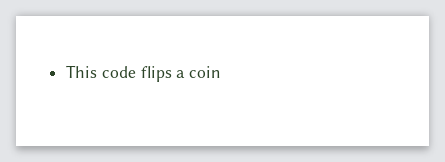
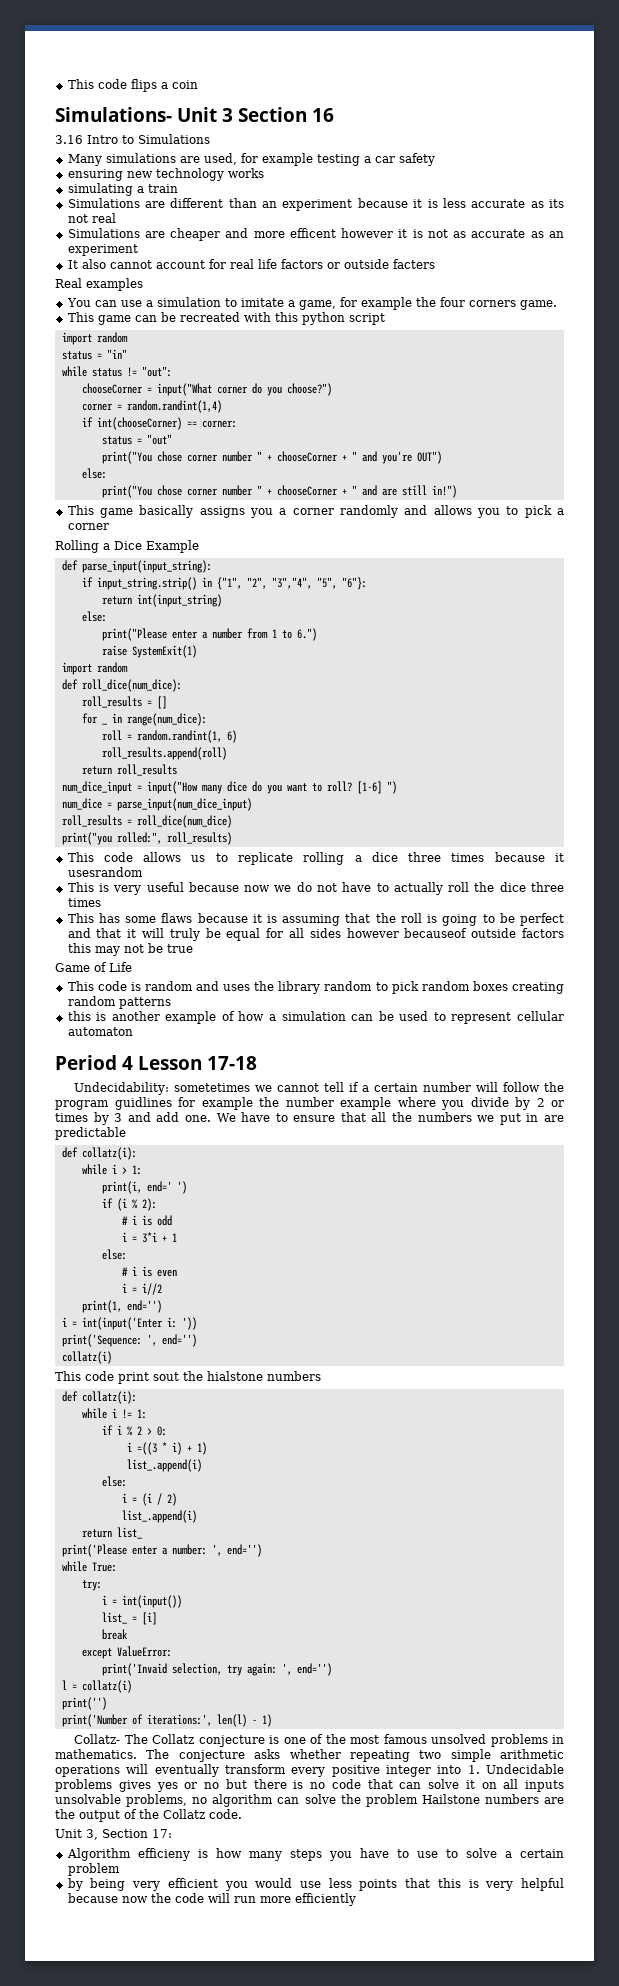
(221, 72) none -> [55,107,334,122] [55,134,210,144] [67,153,435,166] [67,168,264,181] [67,183,178,196] [67,198,565,211] [67,213,116,223] [67,228,564,241] [67,244,138,256] [67,259,435,269] [55,278,143,291] [66,297,557,310] [67,312,385,325] [61,332,128,345] [61,349,127,360] [61,366,172,377] [81,383,332,396] [81,400,222,413] [81,417,237,430] [101,434,172,445] [101,451,442,464] [81,468,107,479] [101,485,457,498] [67,505,565,518] [67,523,109,530] [55,540,199,553] [61,560,212,573] [81,577,367,590] [101,594,222,607] [81,611,107,622] [101,628,317,641] [101,645,197,658] [61,662,128,675] [61,679,182,692] [81,696,167,709] [81,713,107,725] [111,713,207,726] [101,730,237,743] [101,747,227,760] [81,764,177,776] [61,781,397,794] [61,798,252,811] [61,815,232,828] [61,832,232,845] [67,852,565,865] [67,867,143,877] [67,882,565,895] [67,898,101,907] [67,913,565,926] [67,928,565,941] [67,943,193,956] [55,962,132,972] [67,981,565,994] [67,996,171,1009] [67,1011,565,1024] [67,1027,133,1036] [55,1055,257,1070] [74,1082,565,1095] [55,1097,564,1110] [55,1112,564,1125] [55,1127,126,1140] [61,1147,137,1160] [81,1164,142,1175] [101,1181,187,1194] [101,1198,157,1211] [121,1215,172,1226] [121,1232,177,1243] [101,1249,127,1260] [121,1266,177,1277] [121,1283,162,1295] [81,1300,162,1313] [61,1317,197,1330] [61,1334,197,1347] [61,1351,112,1364] [55,1371,321,1384] [61,1391,137,1404] [81,1408,147,1419] [101,1425,167,1436] [126,1442,207,1455] [126,1459,202,1472] [101,1476,127,1487] [121,1493,177,1506] [121,1510,197,1523] [81,1527,142,1539] [61,1544,262,1557] [61,1561,117,1572] [81,1580,102,1591] [101,1595,182,1608] [101,1612,157,1625] [101,1629,128,1640] [81,1646,172,1659] [101,1663,332,1676] [61,1680,132,1693] [61,1697,107,1710] [61,1714,272,1727] [74,1734,564,1747] [55,1749,564,1762] [55,1764,564,1777] [55,1779,564,1792] [55,1794,565,1807] [55,1809,242,1822] [55,1829,172,1840] [66,1848,565,1861] [67,1863,120,1876] [67,1878,564,1891] [67,1893,356,1906] // Simulations- Unit 3 Section 16 // 3.16 Intro to Simulations // Many simulations are used, for example testing a car safety // ensuring new technology works // simulating a train // Simulations are different than an experiment because it is less accurate as its not real // Simulations are cheaper and more efficent however it is not as accurate as an experiment // It also cannot account for real life factors or outside facters // Real examples // You can use a simulation to imitate a game, for example the four corners game. // This game can be recreated with this python script // import random // status = "in" // while status != "out": // chooseCorner = input("What corner do you choose?") // corner = random.randint(1,4) // if int(chooseCorner) == corner: // status = "out" // print("You chose corner number " + chooseCorner + " and you're OUT") // else: // print("You chose corner number " + chooseCorner + " and are still in!") // This game basically assigns you a corner randomly and allows you to pick a corner // Rolling a Dice Example // def parse_input(input_string): // if input_string.strip() in {"1", "2", "3","4", "5", "6"}: // return int(input_string) // else: // print("Please enter a number from 1 to 6.") // raise SystemExit(1) // import random // def roll_dice(num_dice): // roll_results = [] // for _ in range(num_dice): // roll = random.randint(1, 6) // roll_results.append(roll) // return roll_results // num_dice_input = input("How many dice do you want to roll? [1-6] ") // num_dice = parse_input(num_dice_input) // roll_results = roll_dice(num_dice) // print("you rolled:", roll_results) // This code allows us to replicate rolling a dice three times because it usesrandom // This is very useful because now we do not have to actually roll the dice three times // This has some flaws because it is assuming that the roll is going to be perfect and that it will truly be equal for all sides however becauseof outside factors this may not be true // Game of Life // This code is random and uses the library random to pick random boxes creating random patterns // this is another example of how a simulation can be used to represent cellular automaton // Period 4 Lesson 17-18 // Undecidability: sometetimes we cannot tell if a certain number will follow the program guidlines for example the number example where you divide by 2 or times by 3 and add one. We have to ensure that all the numbers we put in are predictable // def collatz(i): // while i > 1: // print(i, end=' ') // if (i % 2): // # i is odd // i = 3*i + 1 // else: // # i is even // i = i//2 // print(1, end='') // i = int(input('Enter i: ')) // print('Sequence: ', end='') // collatz(i) // This code print sout the hialstone numbers // def collatz(i): // while i != 1: // if i % 2 > 0: // i =((3 * i) + 1) // list_.append(i) // else: // i = (i / 2) // list_.append(i) // return list_ // print('Please enter a number: ', end='') // while True: // try: // i = int(input()) // list_ = [i] // break // except ValueError: // print('Invaid selection, try again: ', end='') // l = collatz(i) // print('') // print('Number of iterations:', len(l) - 1) // Collatz- The Collatz conjecture is one of the most famous unsolved problems in mathematics. The conjecture asks whether repeating two simple arithmetic operations will eventually transform every positive integer into 1. Undecidable problems gives yes or no but there is no code that can solve it on all inputs unsolvable problems, no algorithm can solve the problem Hailstone numbers are the output of the Collatz code. // Unit 3, Section 17: // Algorithm efficieny is how many steps you have to use to solve a certain problem // by being very efficient you would use less points that this is very helpful because now the code will run more efficiently

